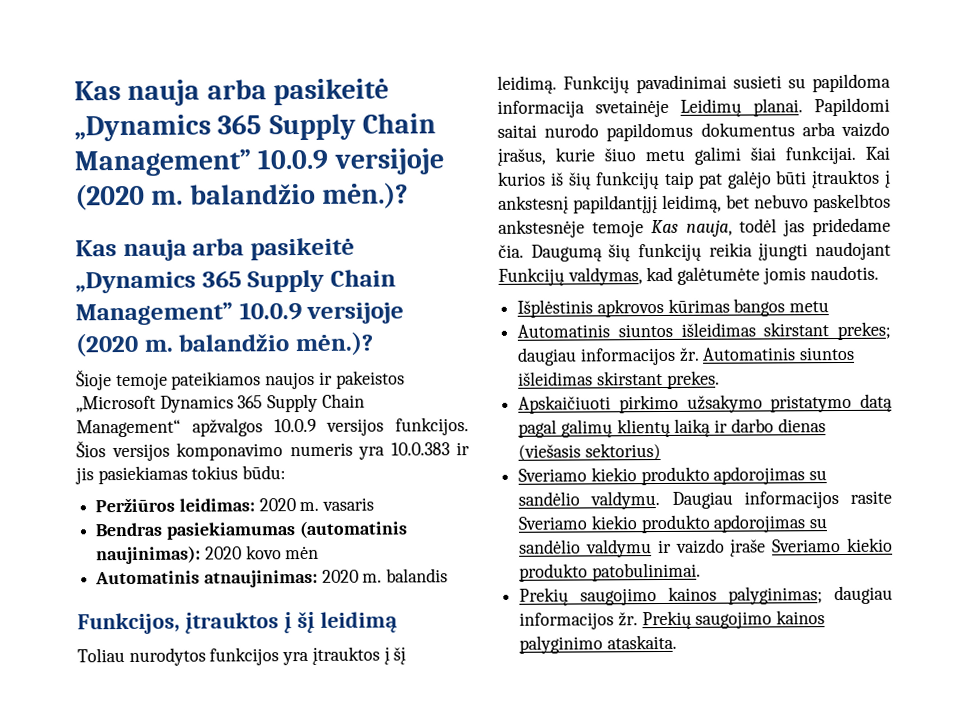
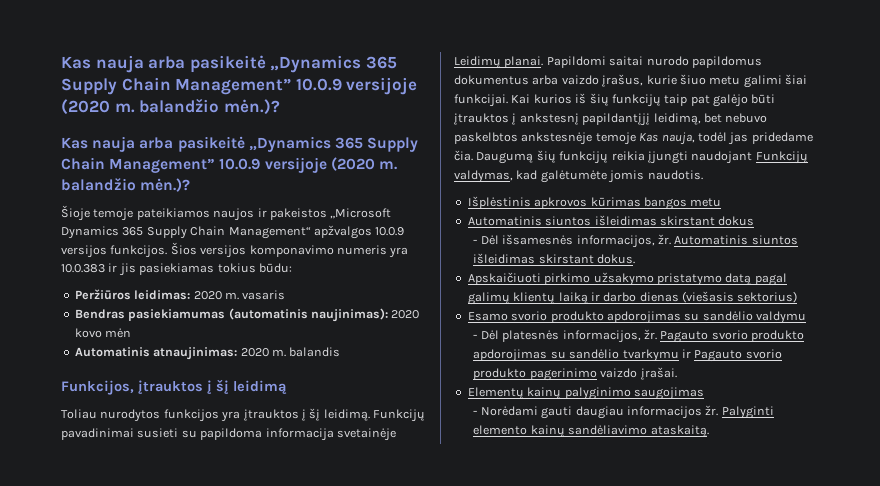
[837,321,891,341] [517,347,676,366] prekes; daugiau informacijos -> [718,216,755,226] [473,234,655,248] dokus // - Dėl išsamesnės informacijos,
[666,370,720,389] prekes. -> [597,254,636,264] dokus.
[518,466,828,486] [518,490,892,510] [518,515,637,530] Sveriamo kiekio produkto apdorojimas su sandėlio valdymu. Daugiau informacijos rasite Sveriamo kiekio -> [467,311,548,321] Esamo svorio
[657,537,893,557] [519,562,701,582] [519,585,893,606] [519,610,826,630] [519,634,677,654] ir vaizdo įraše Sveriamo kiekio produkto patobulinimai. // Prekių saugojimo kainos palyginimas; daugiau informacijos žr. Prekių saugojimo kainos palyginimo ataskaita. -> [473,329,805,343] [473,349,782,362] [473,367,677,381] [467,387,704,400] [473,405,774,419] [473,425,709,437] // - Dėl platesnės informacijos, žr. Pagauto svorio produkto apdorojimas su sandėlio tvarkymu ir Pagauto svorio produkto pagerinimo vaizdo įrašai. // Elementų kainų palyginimo saugojimas // - Norėdami gauti daugiau informacijos žr. Palyginti elemento kainų sandėliavimo ataskaitą.

